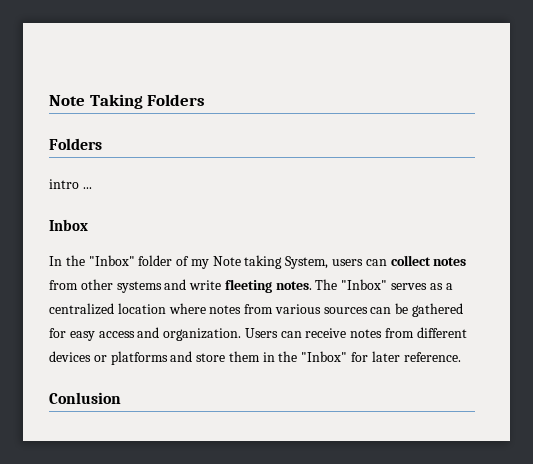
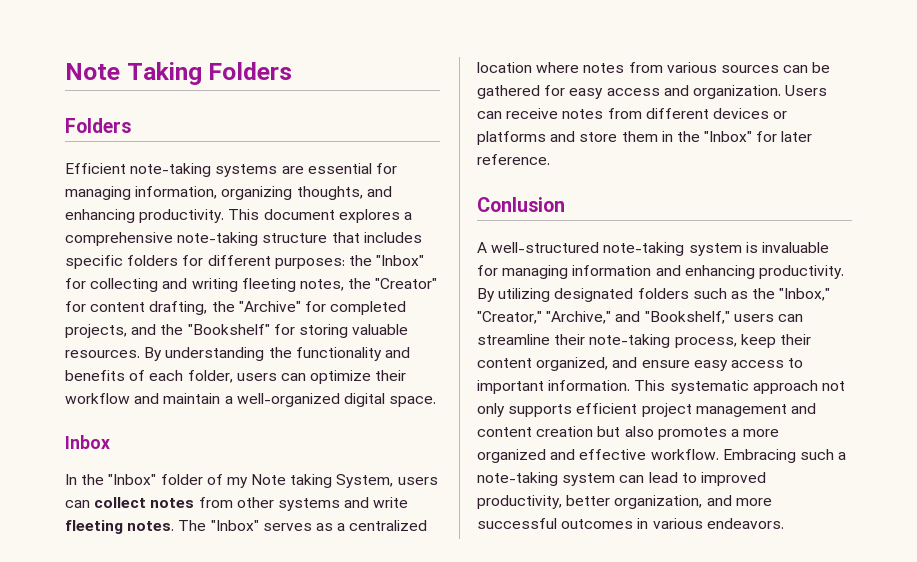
[49,179,92,189] intro ... -> [65,163,397,177] [65,186,392,200] [65,209,412,223] [65,232,422,246] [65,255,425,269] [65,278,438,292] [65,301,407,315] [65,324,409,338] [65,347,410,361] [65,370,407,384] [65,393,437,407] Efficient note-taking systems are essential for managing information, organizing thoughts, and enhancing productivity. This document explores a comprehensive note-taking structure that includes specific folders for different purposes: the "Inbox" for collecting and writing fleeting notes, the "Creator" for content drafting, the "Archive" for completed projects, and the "Bookshelf" for storing valuable resources. By understanding the functionality and benefits of each folder, users can optimize their workflow and maintain a well-organized digital space.
(121, 398) none -> [477,242,829,256] [477,265,844,279] [477,288,831,302] [477,311,803,324] [477,334,811,348] [477,357,804,371] [477,380,845,394] [477,403,816,417] [477,426,780,440] [477,449,847,463] [477,472,766,486] [477,495,772,509] [477,518,784,529] // A well-structured note-taking system is invaluable for managing information and enhancing productivity. By utilizing designated folders such as the "Inbox," "Creator," "Archive," and "Bookshelf," users can streamline their note-taking process, keep their content organized, and ensure easy access to important information. This systematic approach not only supports efficient project management and content creation but also promotes a more organized and effective workflow. Embracing such a note-taking system can lead to improved productivity, better organization, and more successful outcomes in various endeavors.

